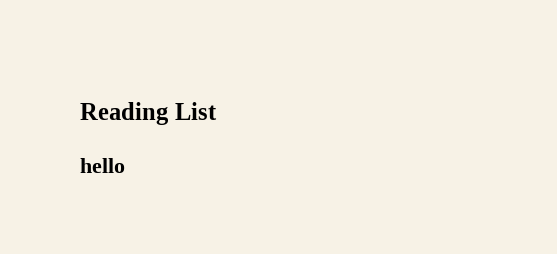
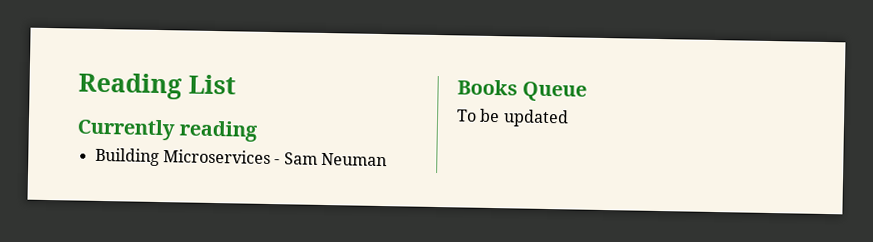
[80,158,125,173] hello -> [77,118,259,142] [94,147,387,167] [457,79,588,102] [456,108,569,128] Currently reading // Building Microservices - Sam Neuman // Books Queue // To be updated

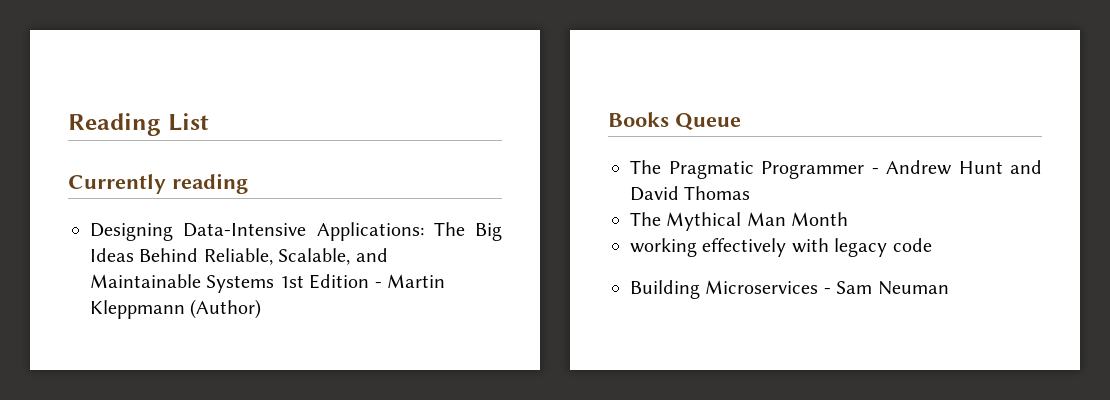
(259, 131) none -> [90,222,502,241] [90,248,388,265] [90,274,445,293] [90,299,262,319] [608,112,741,130] [630,160,1042,179] [630,186,751,201] [630,212,849,231] [630,238,932,257] // Designing Data-Intensive Applications: The Big Ideas Behind Reliable, Scalable, and Maintainable Systems 1st Edition - Martin Kleppmann (Author) // Books Queue // The Pragmatic Programmer - Andrew Hunt and David Thomas // The Mythical Man Month // working effectively with legacy code
[457,79,588,102] [456,108,569,128] // Books Queue // To be updated -> (949, 288) none

